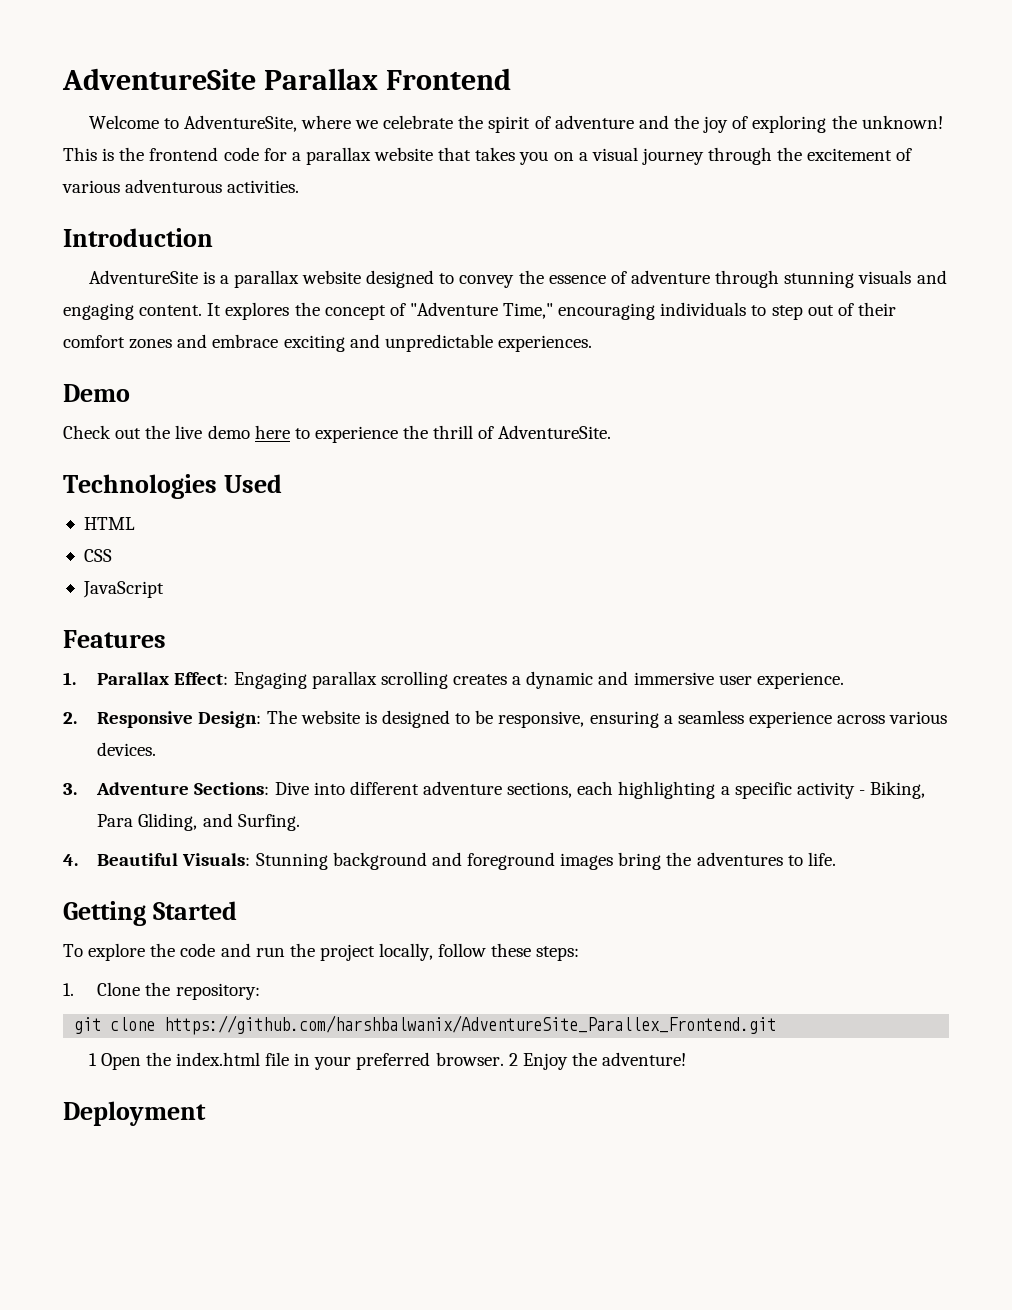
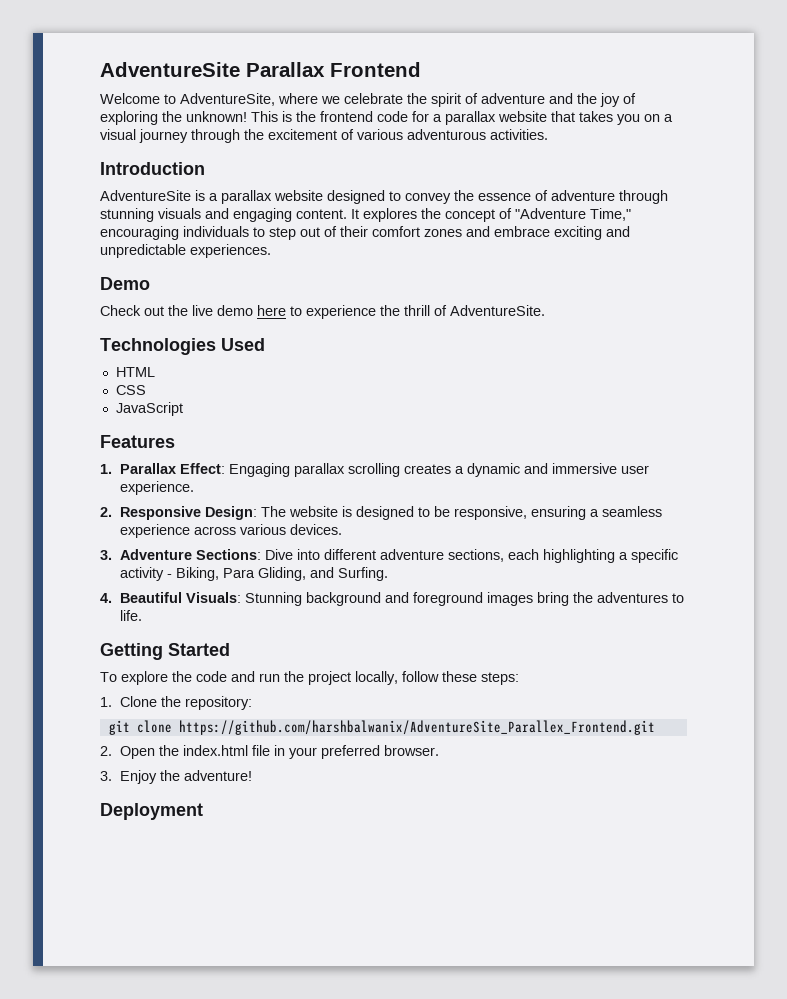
[88,1053,97,1066] 1 -> [100,746,112,756] 2.
[508,1053,518,1066] 2 -> [100,771,112,781] // 3.

